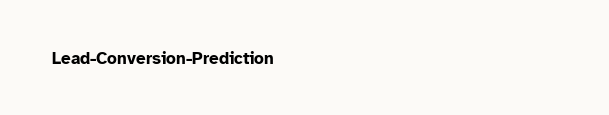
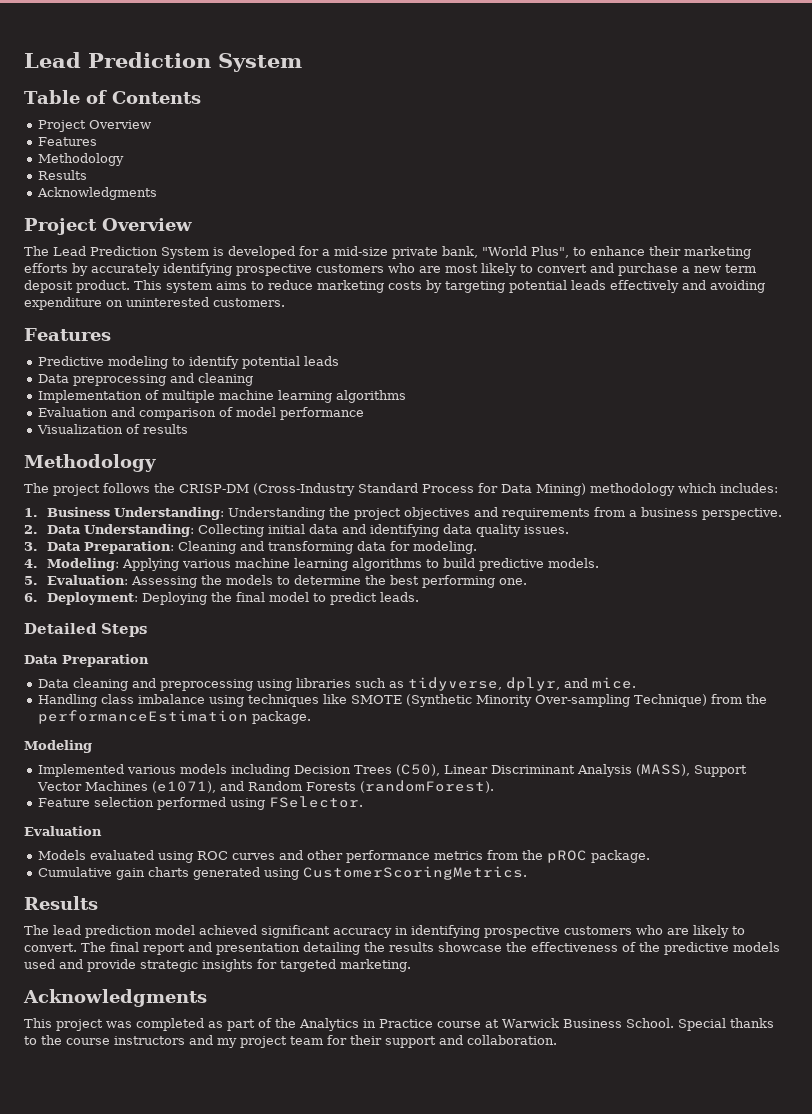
[52,51,274,64] Lead-Conversion-Prediction -> [24,52,302,72] [24,90,201,104] [38,120,152,132] [38,137,98,146] [38,153,125,166] [38,170,88,180] [37,187,158,200] [24,218,192,235] [24,246,751,259] [24,263,756,276] [24,280,765,293] [24,297,285,310] [24,328,111,341] [38,356,340,369] [38,373,254,386] [38,390,407,403] [38,407,365,420] [37,424,189,434] [24,454,156,472] [24,483,778,496] [24,507,783,520] [24,524,570,537] [24,541,478,554] [24,558,600,571] [24,575,528,588] [24,592,420,605] [24,623,147,637] [24,654,149,667] [38,677,637,691] [38,694,768,707] [38,710,312,724] [24,740,92,753] [38,764,748,777] [37,780,495,793] [38,796,364,810] [24,826,102,836] [38,850,651,863] [38,866,528,880] [24,896,98,910] [24,925,745,938] [24,942,780,955] [24,959,411,972] [23,989,207,1007] [24,1018,774,1031] [24,1035,557,1048] Lead Prediction System // Table of Contents // Project Overview // Features // Methodology // Results // Acknowledgments // Project Overview // The Lead Prediction System is developed for a mid-size private bank, "World Plus", to enhance their marketing efforts by accurately identifying prospective customers who are most likely to convert and purchase a new term deposit product. This system aims to reduce marketing costs by targeting potential leads effectively and avoiding expenditure on uninterested customers. // Features // Predictive modeling to identify potential leads // Data preprocessing and cleaning // Implementation of multiple machine learning algorithms // Evaluation and comparison of model performance // Visualization of results // Methodology // The project follows the CRISP-DM (Cross-Industry Standard Process for Data Mining) methodology which includes: // 1. Business Understanding: Understanding the project objectives and requirements from a business perspective. // 2. Data Understanding: Collecting initial data and identifying data quality issues. // 3. Data Preparation: Cleaning and transforming data for modeling. // 4. Modeling: Applying various machine learning algorithms to build predictive models. // 5. Evaluation: Assessing the models to determine the best performing one. // 6. Deployment: Deploying the final model to predict leads. // Detailed Steps // Data Preparation // Data cleaning and preprocessing using libraries such as tidyverse, dplyr, and mice. // Handling class imbalance using techniques like SMOTE (Synthetic Minority Over-sampling Technique) from the performanceEstimation package. // Modeling // Implemented various models including Decision Trees (C50), Linear Discriminant Analysis (MASS), Support Vector Machines (e1071), and Random Forests (randomForest). // Feature selection performed using FSelector. // Evaluation // Models evaluated using ROC curves and other performance metrics from the pROC package. // Cumulative gain charts generated using CustomerScoringMetrics. // Results // The lead prediction model achieved significant accuracy in identifying prospective customers who are likely to convert. The final report and presentation detailing the results showcase the effectiveness of the predictive models used and provide strategic insights for targeted marketing. // Acknowledgments // This project was completed as part of the Analytics in Practice course at Warwick Business School. Special thanks to the course instructors and my project team for their support and collaboration.

